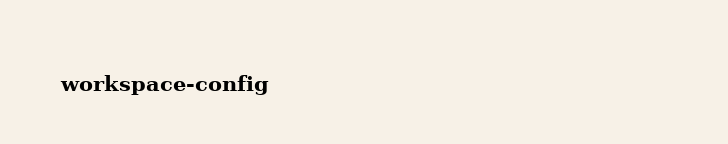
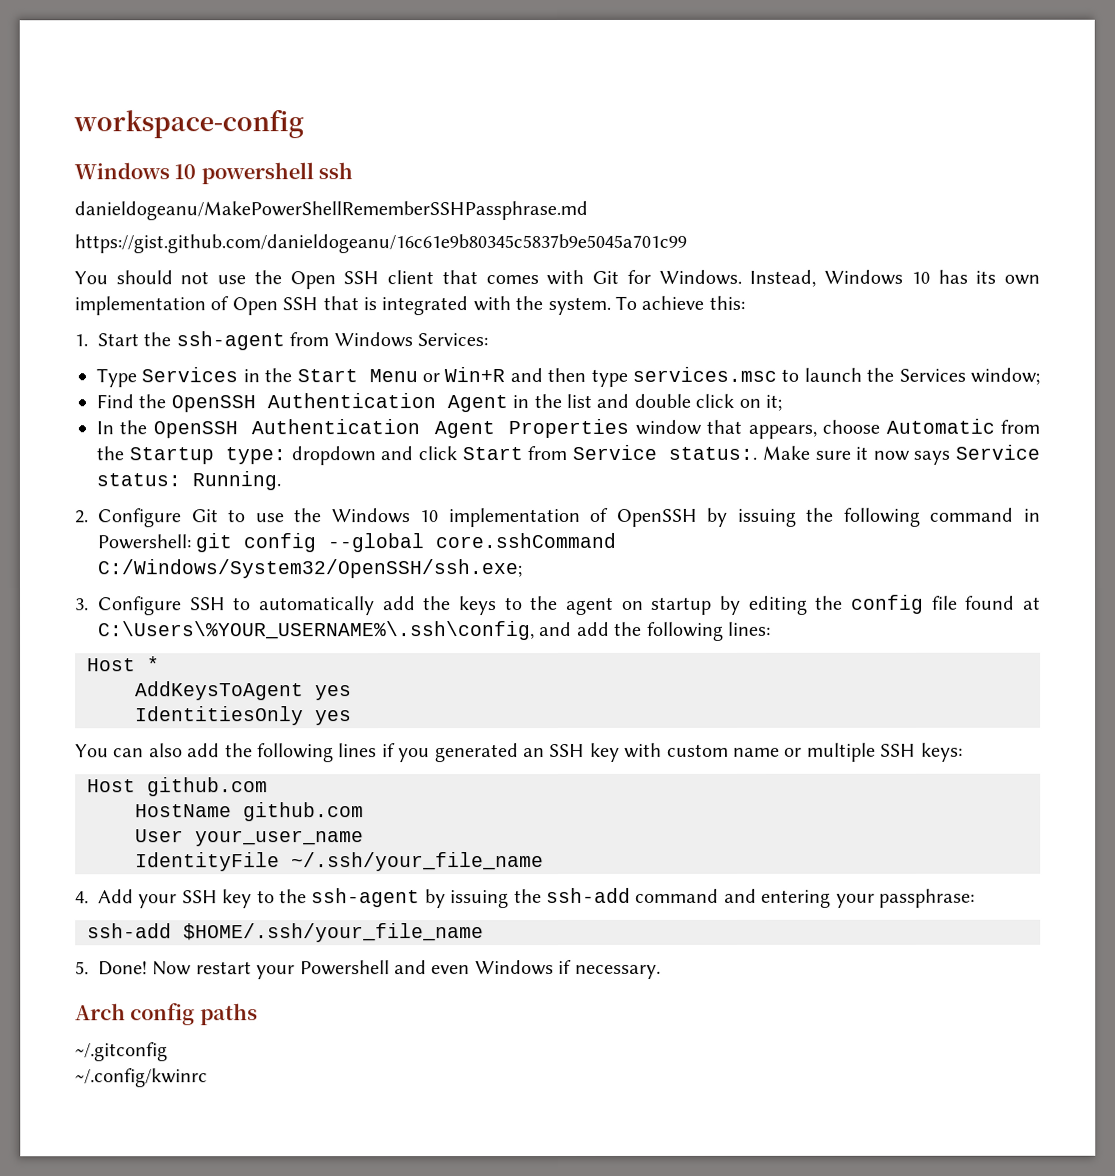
(269, 85) none -> [74,162,354,185] [74,200,588,221] [74,233,687,254] [74,269,1040,290] [74,295,745,316] [74,331,488,351] [96,366,1040,388] [96,393,782,413] [96,418,1040,439] [96,444,1040,466] [96,471,281,491] [74,507,1040,528] [97,532,617,553] [97,559,522,579] [75,594,1041,616] [98,621,771,641] [87,656,160,672] [135,681,352,701] [135,706,352,726] [75,742,963,763] [87,777,268,797] [135,802,364,822] [135,829,364,847] [135,852,544,872] [75,887,975,909] [87,923,484,943] [75,959,661,980] [75,1003,258,1026] [75,1042,168,1062] [75,1068,208,1088] // Windows 10 powershell ssh // danieldogeanu/MakePowerShellRememberSSHPassphrase.md // https://gist.github.com/danieldogeanu/16c61e9b80345c5837b9e5045a701c99 // You should not use the Open SSH client that comes with Git for Windows. Instead, Windows 10 has its own implementation of Open SSH that is integrated with the system. To achieve this: // 1. Start the ssh-agent from Windows Services: // Type Services in the Start Menu or Win+R and then type services.msc to launch the Services window; // Find the OpenSSH Authentication Agent in the list and double click on it; // In the OpenSSH Authentication Agent Properties window that appears, choose Automatic from the Startup type: dropdown and click Start from Service status:. Make sure it now says Service status: Running. // 2. Configure Git to use the Windows 10 implementation of OpenSSH by issuing the following command in Powershell: git config --global core.sshCommand C:/Windows/System32/OpenSSH/ssh.exe; // 3. Configure SSH to automatically add the keys to the agent on startup by editing the config file found at C:\Users\%YOUR_USERNAME%\.ssh\config, and add the following lines: // Host * // AddKeysToAgent yes // IdentitiesOnly yes // You can also add the following lines if you generated an SSH key with custom name or multiple SSH keys: // Host github.com // HostName github.com // User your_user_name // IdentityFile ~/.ssh/your_file_name // 4. Add your SSH key to the ssh-agent by issuing the ssh-add command and entering your passphrase: // ssh-add $HOME/.ssh/your_file_name // 5. Done! Now restart your Powershell and even Windows if necessary. // Arch config paths // ~/.gitconfig // ~/.config/kwinrc

